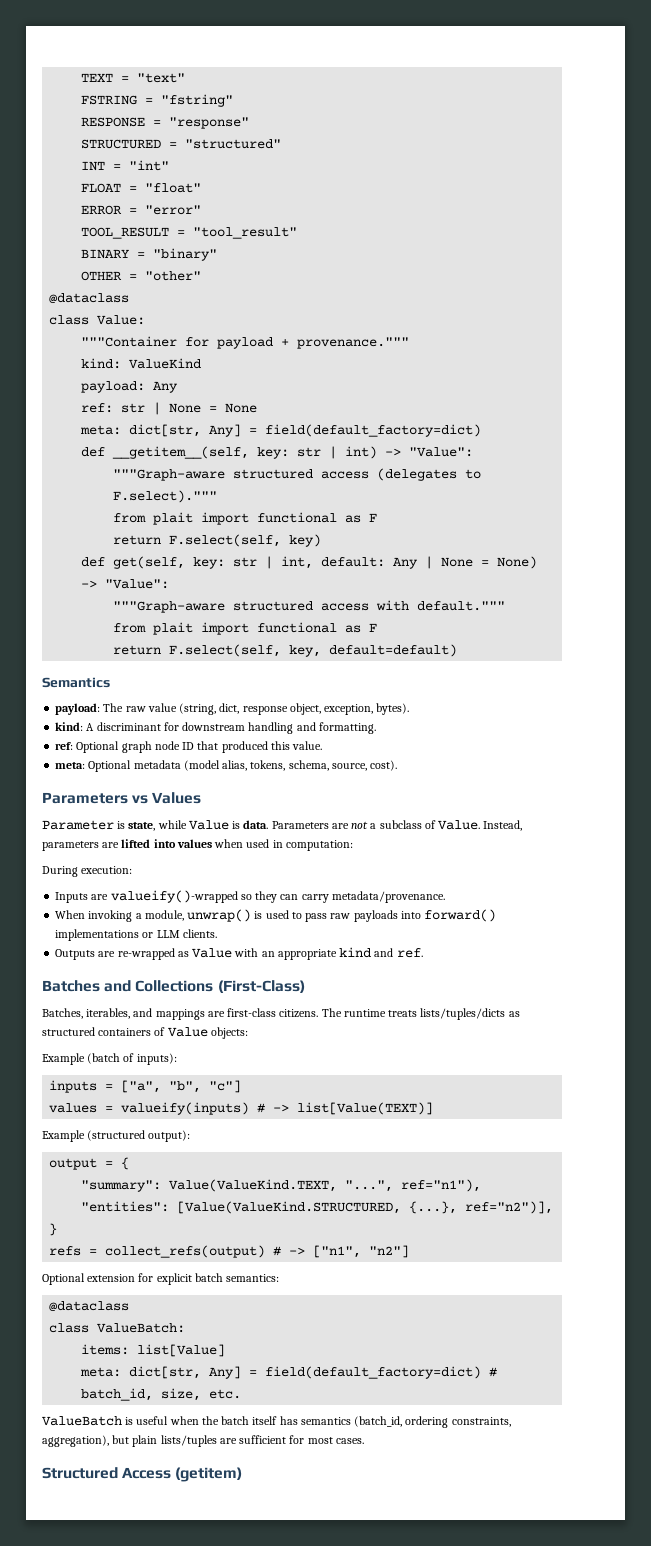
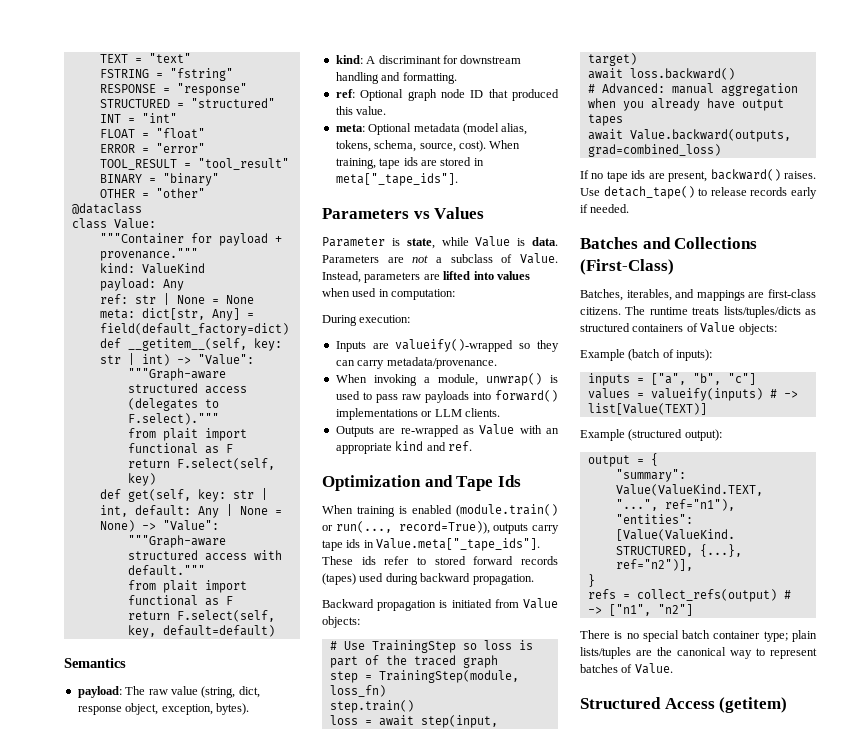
(398, 765) none -> [489,140,521,149] [335,157,484,169] [335,173,458,186] When training, tape ids are stored in meta["_tape_ids"].
(423, 953) none -> [322,475,521,491] [322,504,558,517] [322,521,559,534] [322,538,541,551] [322,556,558,565] [322,573,534,585] [322,598,558,611] [322,616,360,628] [329,640,533,653] [329,655,498,668] [329,670,519,683] [329,685,386,697] [329,700,414,713] [329,715,498,728] [587,53,637,66] [587,68,735,80] [587,83,798,96] [587,98,784,111] [587,114,623,126] [587,129,791,142] [587,144,721,157] [580,169,816,182] [580,186,817,199] [580,204,630,213] // Optimization and Tape Ids // When training is enabled (module.train() or run(..., record=True)), outputs carry tape ids in Value.meta["_tape_ids"]. These ids refer to stored forward records (tapes) used during backward propagation. // Backward propagation is initiated from Value objects: // # Use TrainingStep so loss is part of the traced graph // step = TrainingStep(module, loss_fn) // step.train() // loss = await step(input, target) // await loss.backward() // # Advanced: manual aggregation when you already have output tapes // await Value.backward(outputs, grad=combined_loss) // If no tape ids are present, backward() raises. Use detach_tape() to release records early if needed.
[42,1273,280,1285] [49,1301,130,1312] [49,1323,186,1333] [81,1344,226,1357] [80,1366,498,1379] [81,1388,242,1401] [42,1416,511,1428] [42,1435,364,1447] Optional extension for explicit batch semantics: // @dataclass // class ValueBatch: // items: list[Value] // meta: dict[str, Any] = field(default_factory=dict) # batch_id, size, etc. // ValueBatch is useful when the batch itself has semantics (batch_id, ordering constraints, aggregation), but plain lists/tuples are sufficient for most cases. -> [580,630,817,642] [580,647,817,659] [580,663,673,674] There is no special batch container type; plain lists/tuples are the canonical way to represent batches of Value.

